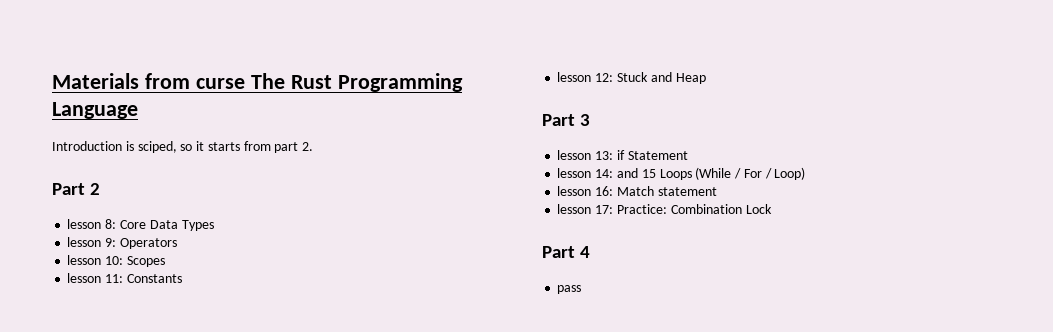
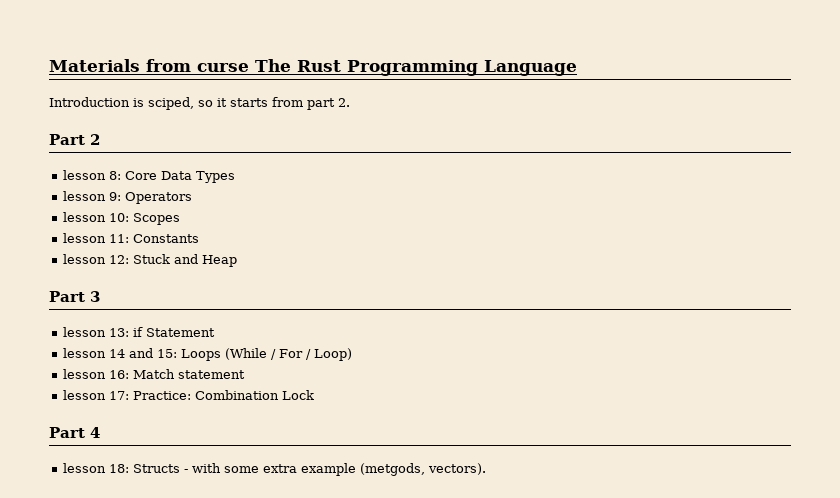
[595,168,656,178] 14: and 15 -> [109,348,178,358] 14 and 15:
[557,285,582,294] pass -> [63,463,487,476] lesson 18: Structs - with some extra example (metgods, vectors).

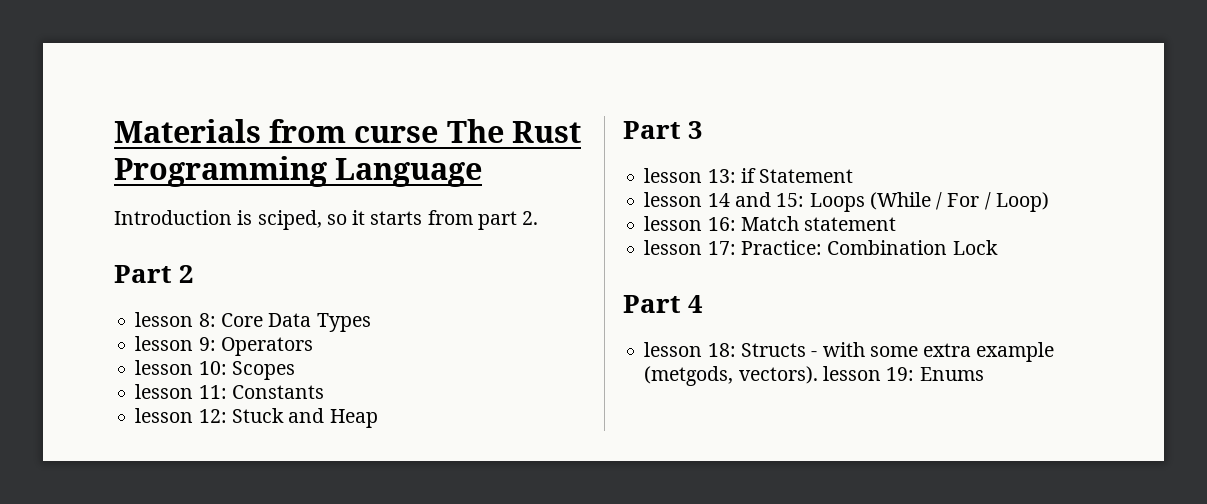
(487, 469) none -> [822,366,984,381] lesson 19: Enums

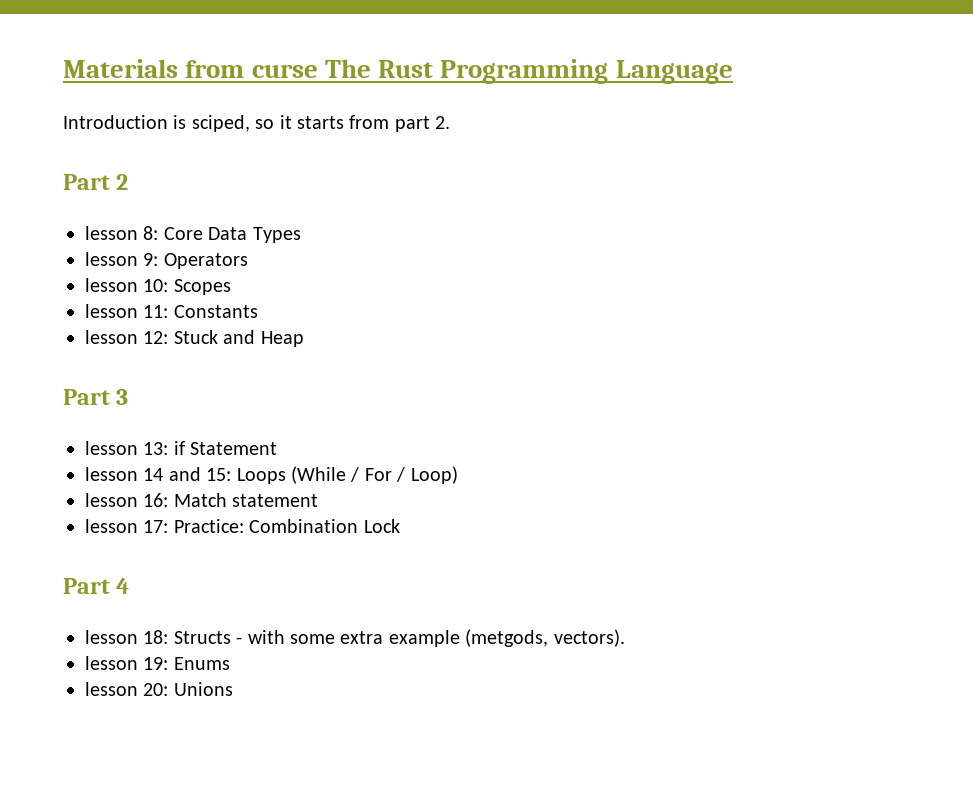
(818, 375) none -> (625, 638) //
(984, 374) none -> [85,682,233,696] // lesson 20: Unions

